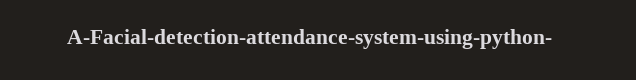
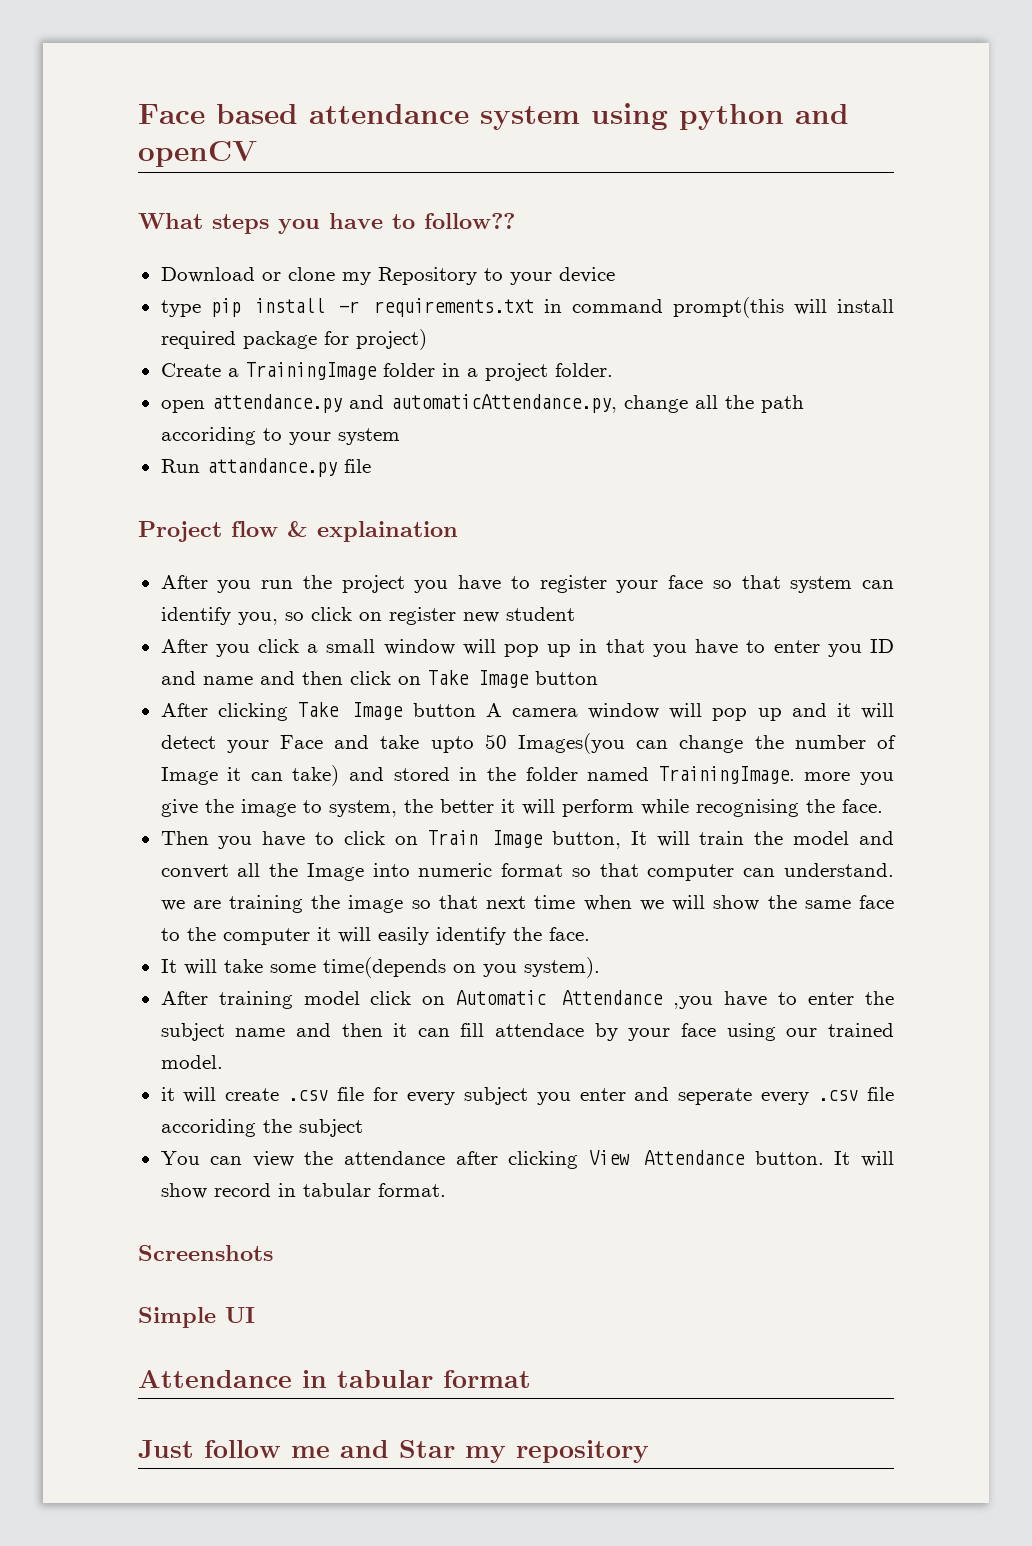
[67,29,552,49] A-Facial-detection-attendance-system-using-python- -> [138,103,849,130] [138,141,257,167] [138,213,515,234] [160,267,615,285] [160,297,894,318] [160,329,427,350] [160,362,613,381] [160,394,804,413] [160,427,400,445] [160,458,371,477] [138,521,458,542] [160,575,895,593] [160,607,575,625] [160,639,895,657] [160,670,598,688] [160,702,894,721] [160,733,896,754] [160,765,895,786] [160,799,883,817] [160,830,894,849] [160,863,894,881] [160,895,895,913] [160,927,590,945] [160,957,600,978] [160,990,894,1009] [160,1023,894,1041] [160,1055,223,1069] [160,1087,895,1105] [160,1119,363,1137] [160,1150,895,1169] [160,1183,446,1199] [138,1245,273,1261] [138,1307,255,1328] [138,1370,531,1388] [138,1440,649,1463] Face based attendance system using python and openCV // What steps you have to follow?? // Download or clone my Repository to your device // type pip install -r requirements.txt in command prompt(this will install required package for project) // Create a TrainingImage folder in a project folder. // open attendance.py and automaticAttendance.py, change all the path accoriding to your system // Run attandance.py file // Project flow & explaination // After you run the project you have to register your face so that system can identify you, so click on register new student // After you click a small window will pop up in that you have to enter you ID and name and then click on Take Image button // After clicking Take Image button A camera window will pop up and it will detect your Face and take upto 50 Images(you can change the number of Image it can take) and stored in the folder named TrainingImage. more you give the image to system, the better it will perform while recognising the face. // Then you have to click on Train Image button, It will train the model and convert all the Image into numeric format so that computer can understand. we are training the image so that next time when we will show the same face to the computer it will easily identify the face. // It will take some time(depends on you system). // After training model click on Automatic Attendance ,you have to enter the subject name and then it can fill attendace by your face using our trained model. // it will create .csv file for every subject you enter and seperate every .csv file accoriding the subject // You can view the attendance after clicking View Attendance button. It will show record in tabular format. // Screenshots // Simple UI // Attendance in tabular format // Just follow me and Star my repository

